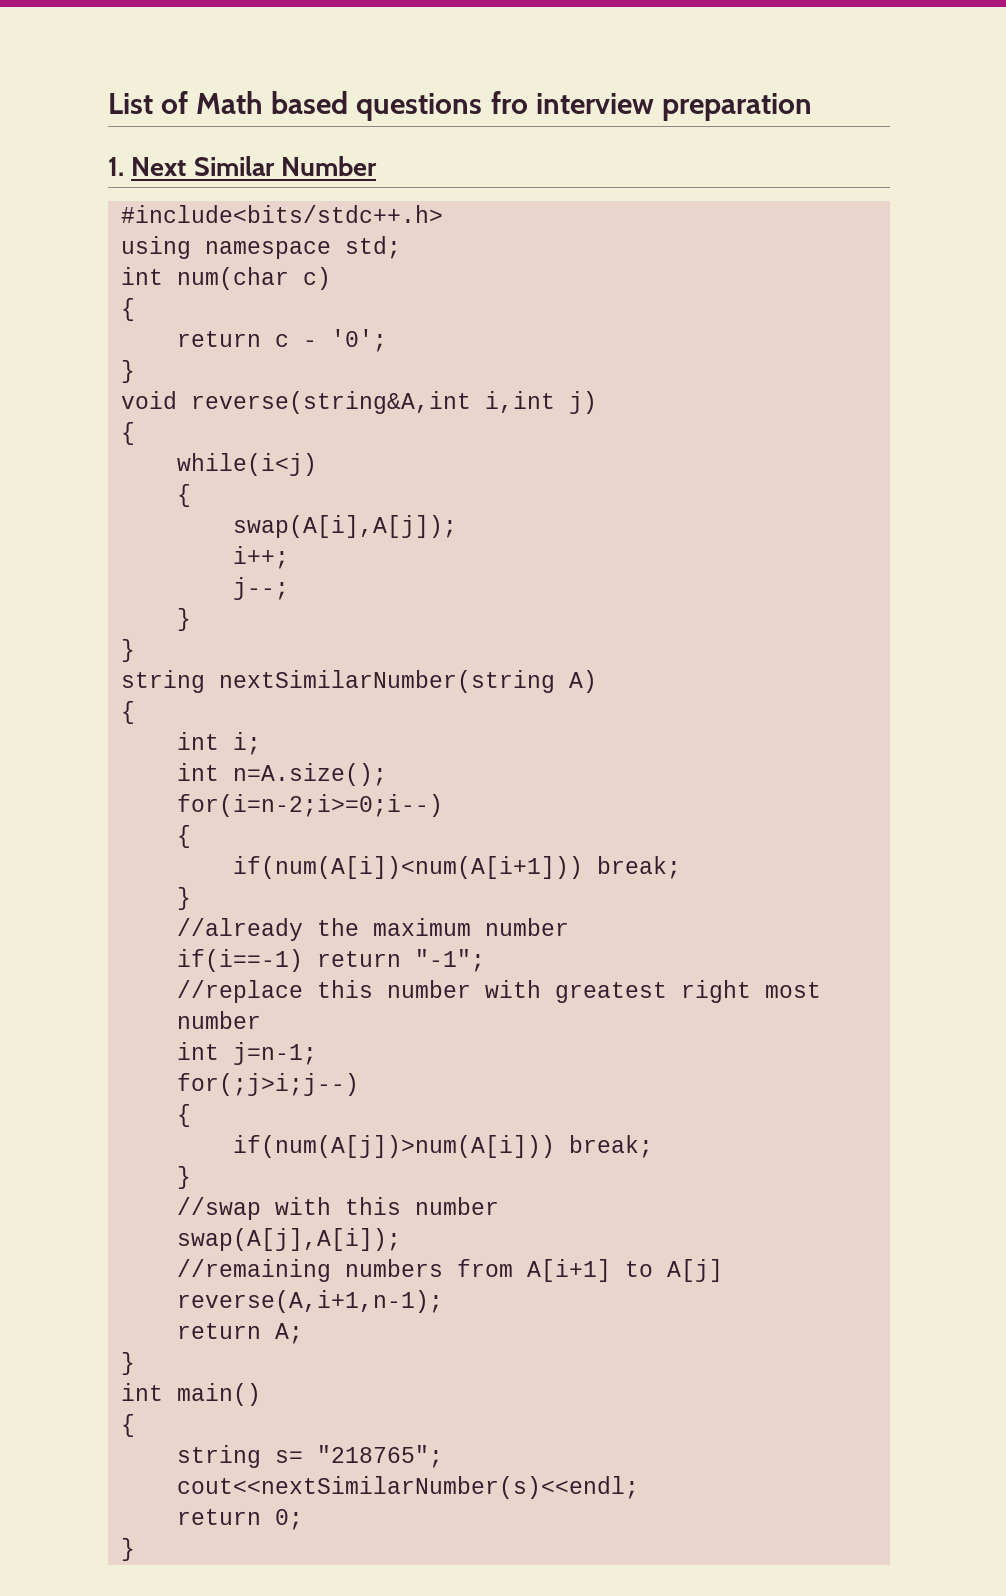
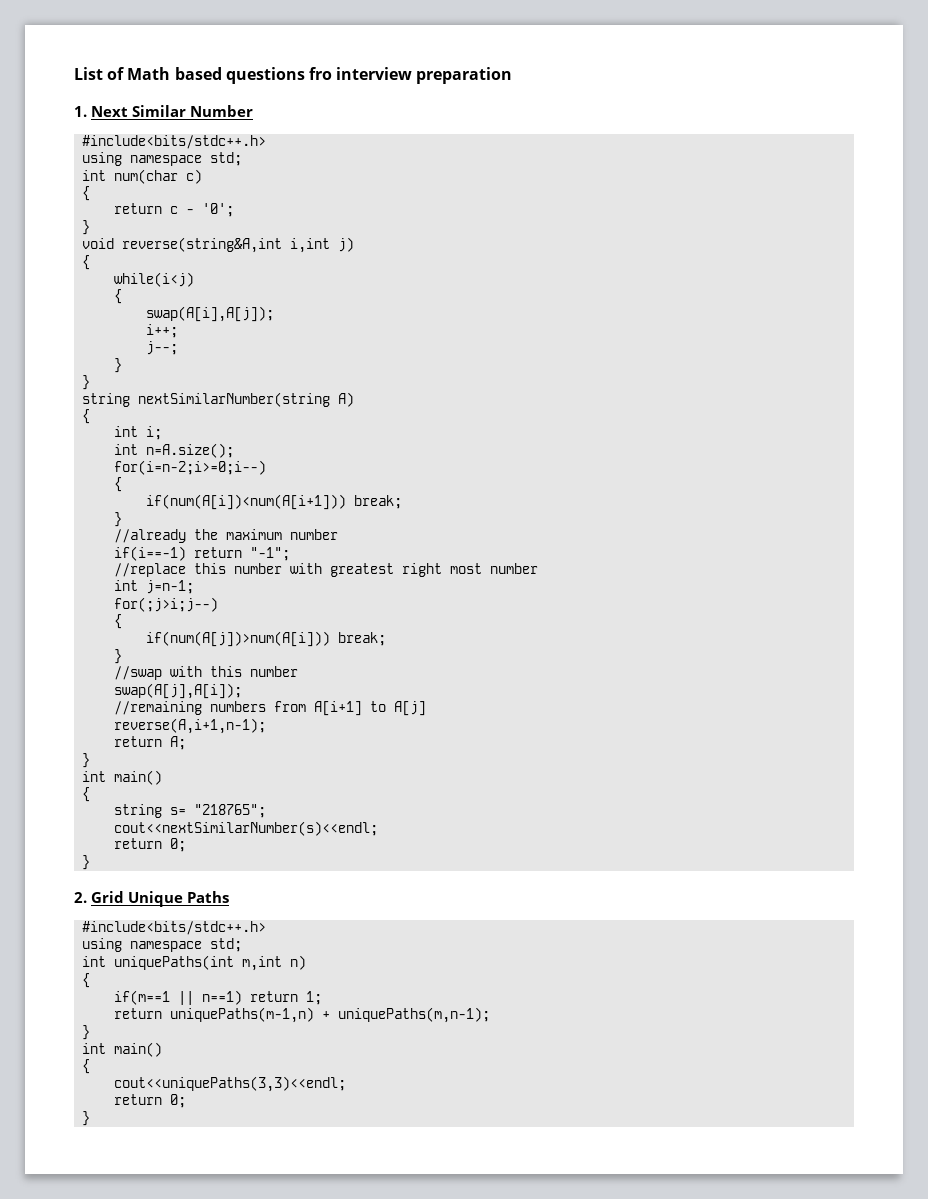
(135, 1549) none -> [74,891,230,907] [82,921,267,935] [82,938,243,952] [82,955,307,971] [82,973,91,988] [114,990,323,1005] [114,1007,491,1023] [82,1025,91,1040] [82,1042,163,1057] [82,1059,91,1074] [114,1076,347,1092] [114,1094,187,1108] [82,1111,91,1126] // 2. Grid Unique Paths // #include<bits/stdc++.h> // using namespace std; // int uniquePaths(int m,int n) // { // if(m==1 || n==1) return 1; // return uniquePaths(m-1,n) + uniquePaths(m,n-1); // } // int main() // { // cout<<uniquePaths(3,3)<<endl; // return 0; // }

